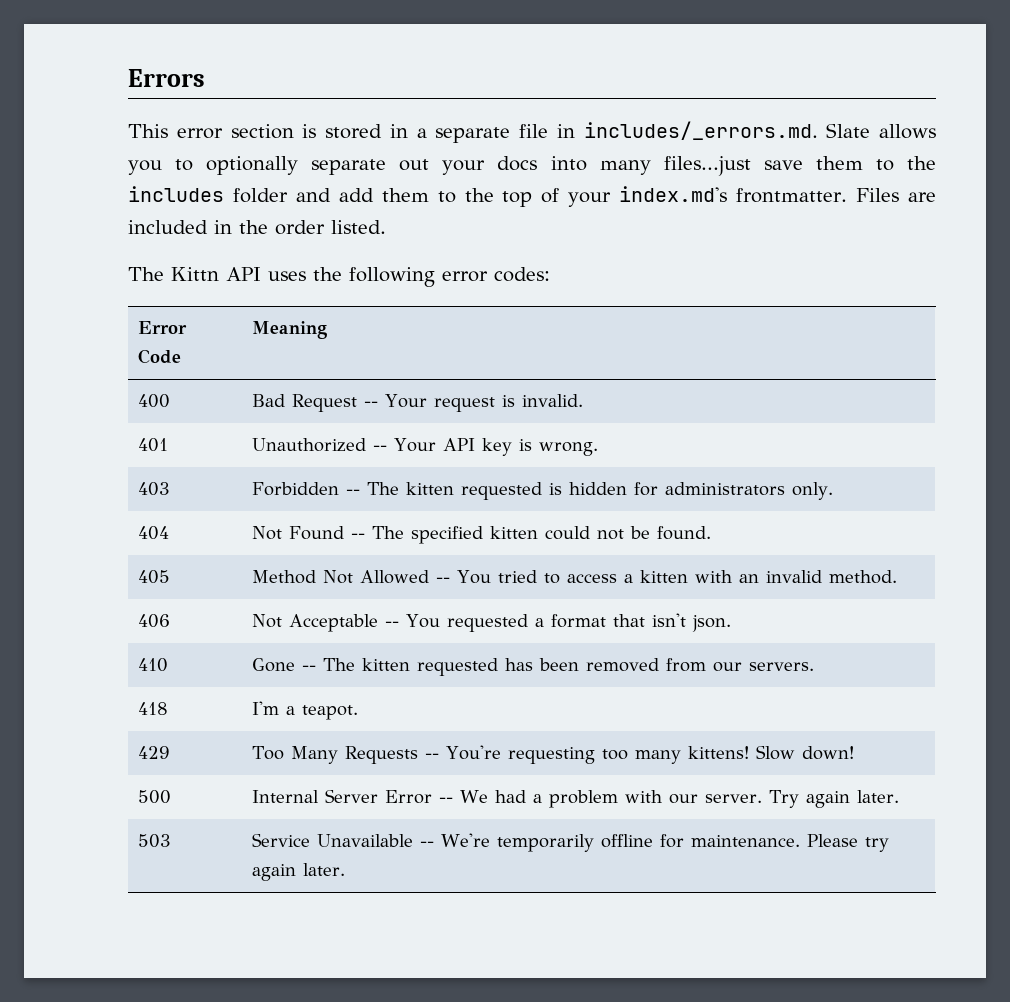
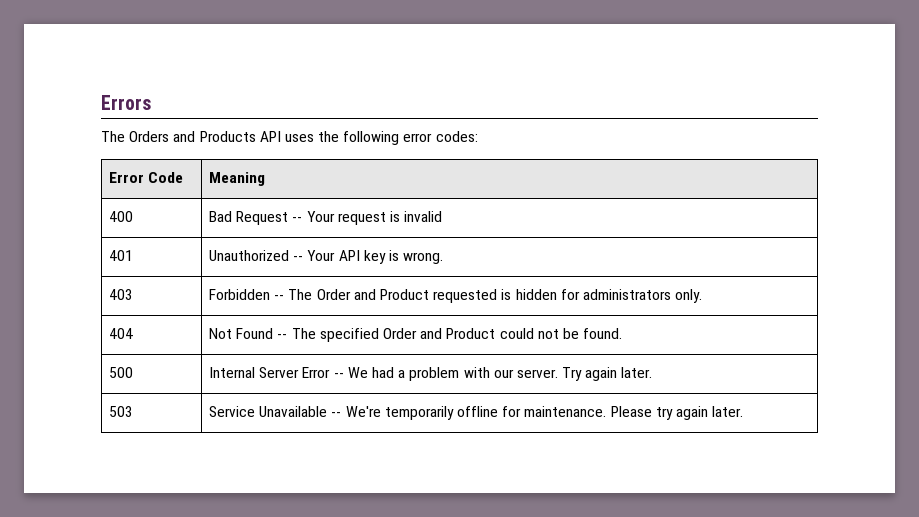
[128,121,936,143] [128,156,937,176] [128,186,936,207] [128,220,386,235] [128,267,219,281] This error section is stored in a separate file in includes/_errors.md. Slate allows you to optionally separate out your docs into many files...just save them to the includes folder and add them to the top of your index.md's frontmatter. Files are included in the order listed. // The Kittn -> [101,131,256,142] The Orders and Products
[522,394,584,407] invalid. -> [404,211,443,222] invalid
[406,482,455,495] kitten -> [316,289,429,300] Order and Product
[490,526,539,539] kitten -> [382,328,496,339] Order and Product
[138,570,171,584] [252,570,898,584] [138,614,171,628] [252,613,732,632] [138,658,169,672] [252,658,815,676] [138,702,169,715] [252,701,359,720] [138,746,171,759] [252,745,855,764] // 405 | Method Not Allowed -- You tried to access a kitten with an invalid method. // 406 | Not Acceptable -- You requested a format that isn't json. // 410 | Gone -- The kitten requested has been removed from our servers. // 418 | I'm a teapot. // 429 | Too Many Requests -- You're requesting too many kittens! Slow down! -> (623, 333) none

